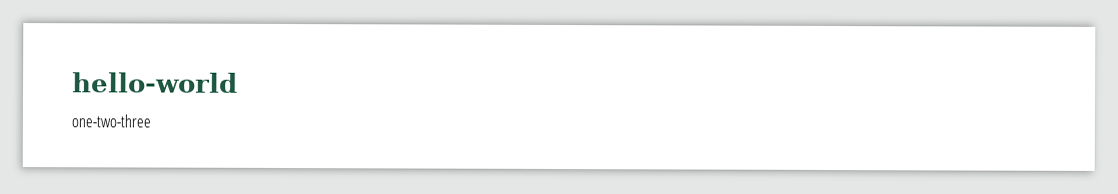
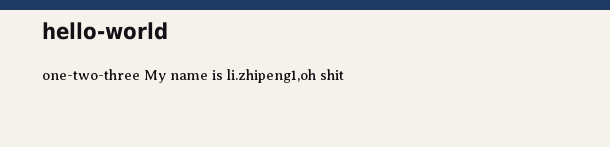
(151, 121) none -> [144,69,344,83] My name is li.zhipeng1,oh shit

